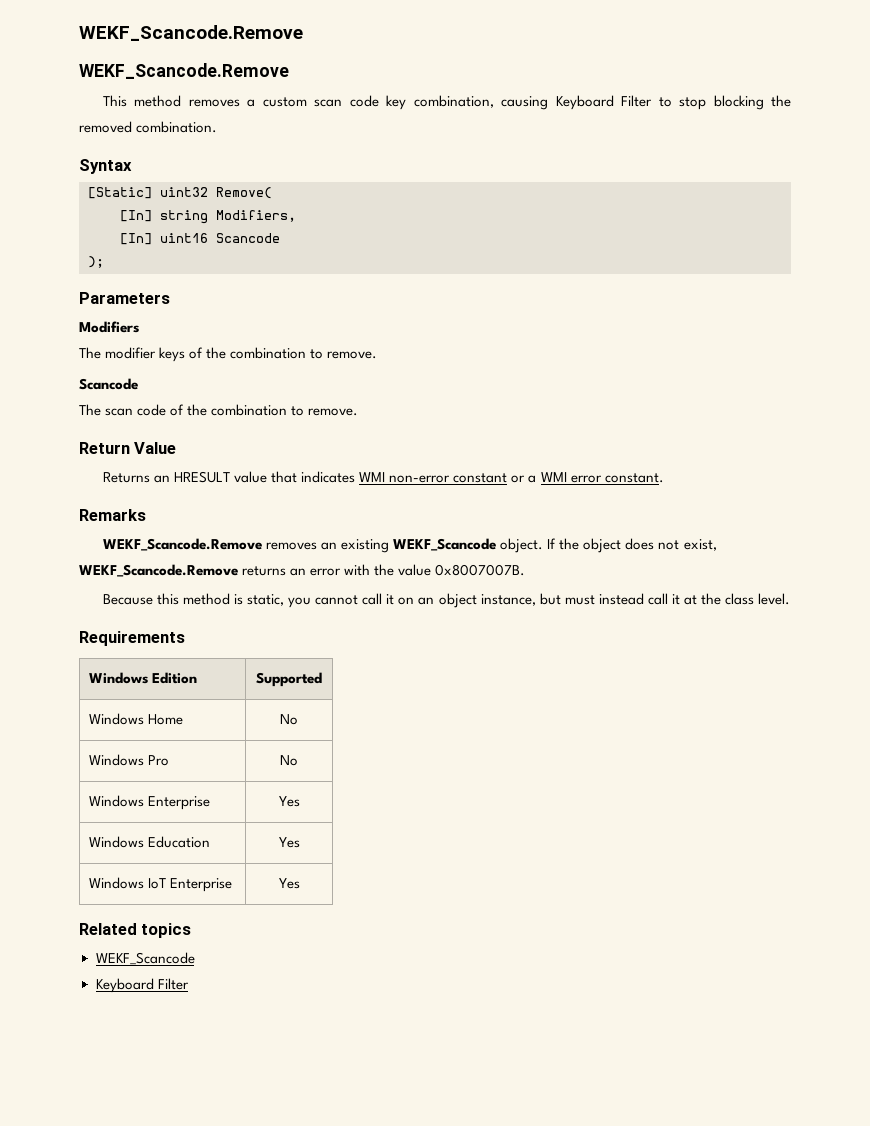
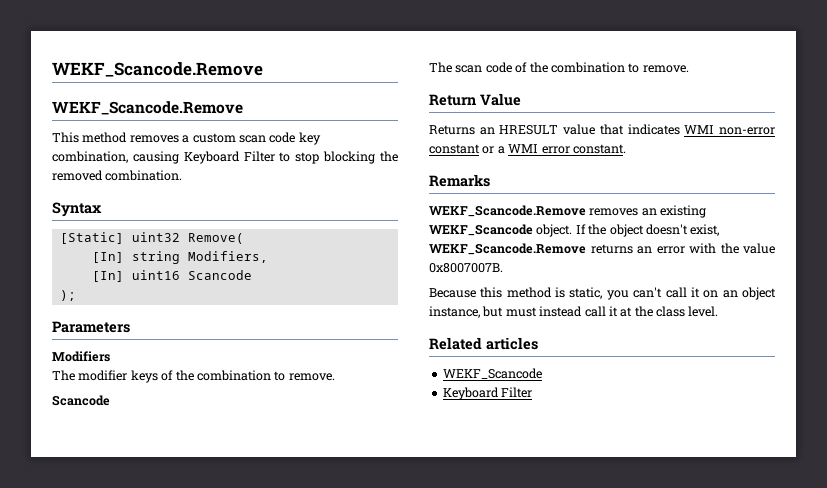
[625,538,680,550] does not -> [645,224,688,235] doesn't
[315,595,359,605] cannot -> [633,287,663,298] can't
[79,631,185,646] [88,672,197,684] [256,672,322,687] [88,713,183,725] [280,714,298,725] [88,754,169,766] [280,755,298,766] [88,795,210,810] [278,796,300,807] [88,836,210,848] [278,837,300,848] [88,877,233,892] [278,878,300,889] // Requirements // Windows Edition | Supported // Windows Home | No // Windows Pro | No // Windows Enterprise | Yes // Windows Education | Yes // Windows IoT Enterprise | Yes -> (719, 311) none
[141,923,192,938] topics -> [486,337,538,350] articles

